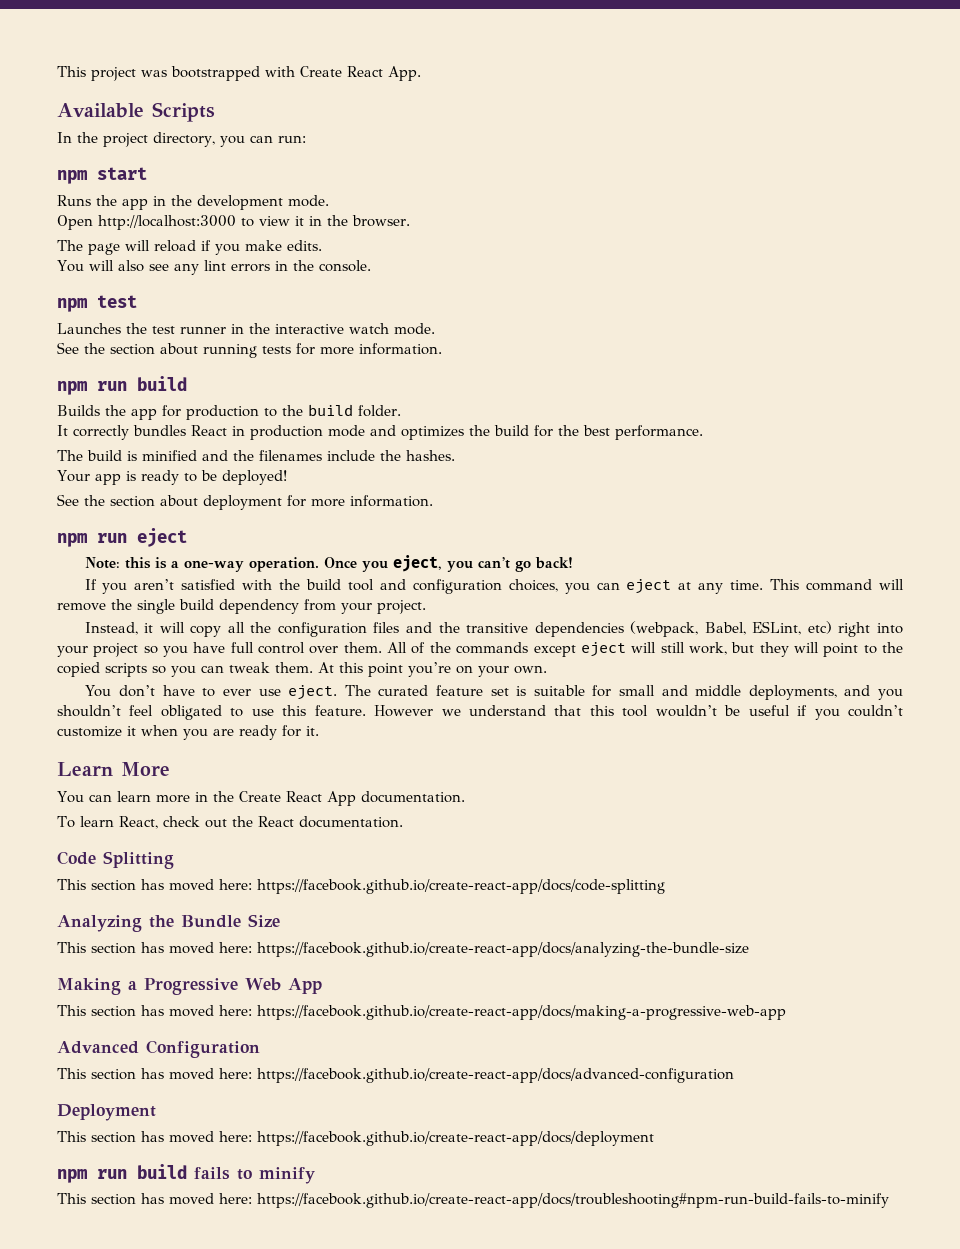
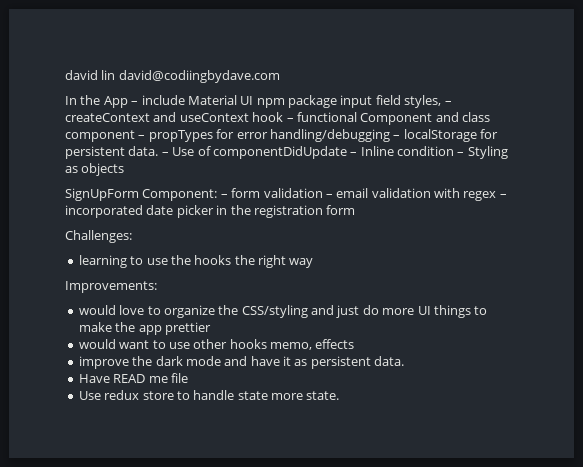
[57,66,421,81] [57,102,215,122] [57,132,306,147] [57,167,147,184] [57,195,329,210] [57,215,410,230] [57,240,322,255] [57,260,371,275] [57,295,137,312] [57,323,435,335] [57,342,442,358] [57,376,187,395] [57,404,401,420] [57,425,703,440] [57,450,455,461] [57,470,287,485] [57,494,433,510] [57,528,187,547] [84,555,573,572] [84,579,904,594] [57,599,426,614] [84,621,903,637] [57,642,903,657] [57,662,547,677] [84,685,903,700] [57,705,904,720] [57,725,319,740] [57,762,170,776] [57,791,465,806] [57,816,403,829] [57,851,174,869] [57,879,665,894] [57,914,280,932] [57,942,749,957] [57,978,322,995] [57,1005,786,1020] [57,1040,260,1058] [57,1068,734,1083] [57,1104,156,1121] [57,1131,654,1146] [57,1164,315,1184] [57,1193,889,1208] This project was bootstrapped with Create React App. // Available Scripts // In the project directory, you can run: // npm start // Runs the app in the development mode. // Open http://localhost:3000 to view it in the browser. // The page will reload if you make edits. // You will also see any lint errors in the console. // npm test // Launches the test runner in the interactive watch mode. // See the section about running tests for more information. // npm run build // Builds the app for production to the build folder. // It correctly bundles React in production mode and optimizes the build for the best performance. // The build is minified and the filenames include the hashes. // Your app is ready to be deployed! // See the section about deployment for more information. // npm run eject // Note: this is a one-way operation. Once you eject, you can’t go back! // If you aren’t satisfied with the build tool and configuration choices, you can eject at any time. This command will remove the single build dependency from your project. // Instead, it will copy all the configuration files and the transitive dependencies (webpack, Babel, ESLint, etc) right into your project so you have full control over them. All of the commands except eject will still work, but they will point to the copied scripts so you can tweak them. At this point you’re on your own. // You don’t have to ever use eject. The curated feature set is suitable for small and middle deployments, and you shouldn’t feel obligated to use this feature. However we understand that this tool wouldn’t be useful if you couldn’t customize it when you are ready for it. // Learn More // You can learn more in the Create React App documentation. // To learn React, check out the React documentation. // Code Splitting // This section has moved here: https://facebook.github.io/create-react-app/docs/code-splitting // Analyzing the Bundle Size // This section has moved here: https://facebook.github.io/create-react-app/docs/analyzing-the-bundle-size // Making a Progressive Web App // This section has moved here: https://facebook.github.io/create-react-app/docs/making-a-progressive-web-app // Advanced Configuration // This section has moved here: https://facebook.github.io/create-react-app/docs/advanced-configuration // Deployment // This section has moved here: https://facebook.github.io/create-react-app/docs/deployment // npm run build fails to minify // This section has moved here: https://facebook.github.io/create-react-app/docs/troubleshooting#npm-run-build-fails-to-minify -> [65,70,280,83] [65,95,452,108] [65,112,490,125] [65,129,498,142] [65,146,508,159] [65,163,125,176] [65,188,507,201] [65,205,356,218] [65,230,132,243] [78,255,314,268] [65,281,157,293] [78,305,488,318] [78,322,211,335] [78,339,355,350] [78,356,405,369] [78,373,188,383] [78,390,340,400] david lin david@codiingbydave.com // In the App – include Material UI npm package input field styles, – createContext and useContext hook – functional Component and class component – propTypes for error handling/debugging – localStorage for persistent data. – Use of componentDidUpdate – Inline condition – Styling as objects // SignUpForm Component: – form validation – email validation with regex – incorporated date picker in the registration form // Challenges: // learning to use the hooks the right way // Improvements: // would love to organize the CSS/styling and just do more UI things to make the app prettier // would want to use other hooks memo, effects // improve the dark mode and have it as persistent data. // Have READ me file // Use redux store to handle state more state.

